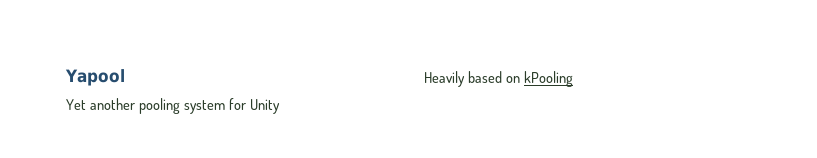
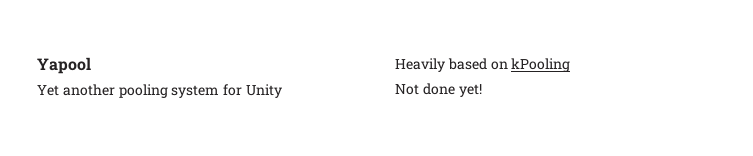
(573, 79) none -> [395,83,482,97] // Not done yet!

